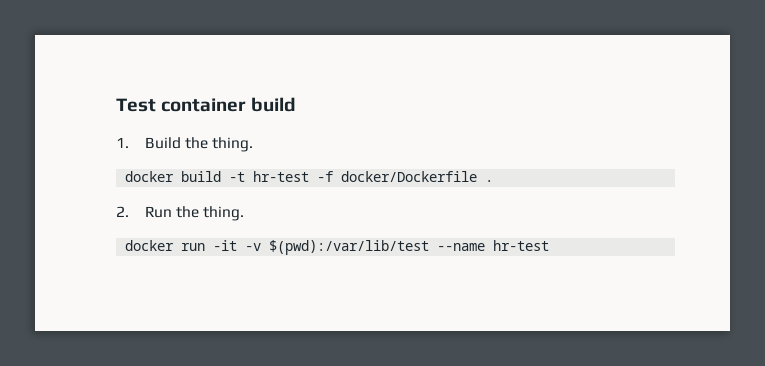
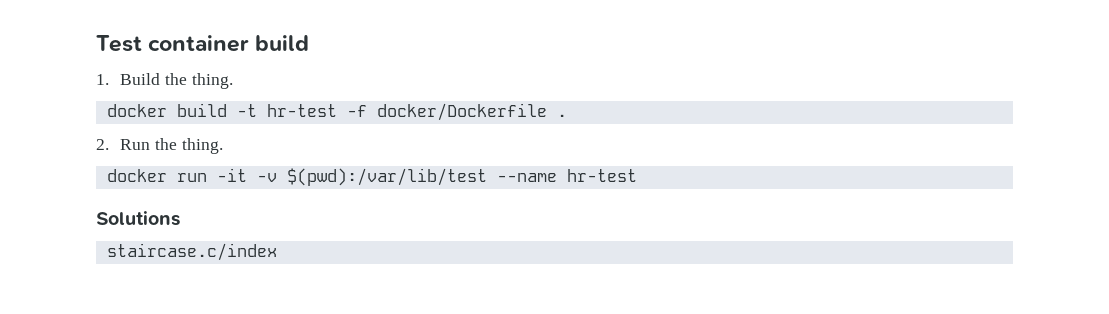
(550, 245) none -> [96,211,180,226] [106,243,277,261] // Solutions // staircase.c/index

